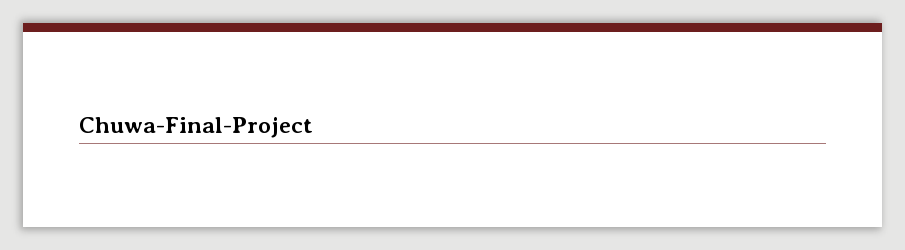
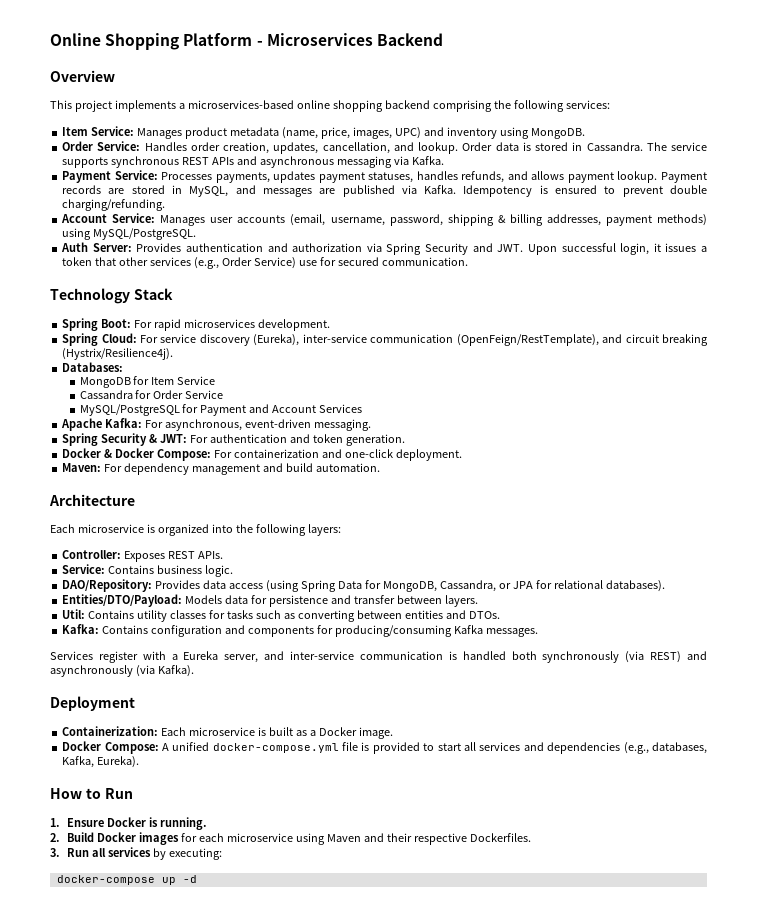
[79,117,313,138] Chuwa-Final-Project -> [50,33,443,50] [50,70,115,82] [50,100,610,112] [62,126,585,139] [62,141,707,154] [62,156,444,168] [62,170,707,183] [62,185,707,197] [62,199,166,211] [61,213,708,226] [62,228,197,240] [61,242,707,255] [62,257,468,269] [50,288,173,304] [62,318,330,331] [62,333,709,346] [62,348,174,360] [62,362,124,372] [79,376,216,388] [79,390,224,399] [79,404,363,416] [61,418,371,431] [62,433,405,446] [62,448,462,461] [62,463,380,475] [49,494,135,506] [50,524,341,536] [62,550,224,562] [62,564,234,577] [62,579,665,592] [62,594,478,607] [62,609,500,622] [62,624,538,637] [50,651,708,663] [50,665,194,677] [50,696,135,711] [62,726,393,739] [62,741,707,754] [62,756,140,768] [50,788,133,799] [50,817,208,830] [50,832,532,845] [50,847,223,860] [56,875,197,885] Online Shopping Platform - Microservices Backend // Overview // This project implements a microservices-based online shopping backend comprising the following services: // Item Service: Manages product metadata (name, price, images, UPC) and inventory using MongoDB. // Order Service: Handles order creation, updates, cancellation, and lookup. Order data is stored in Cassandra. The service supports synchronous REST APIs and asynchronous messaging via Kafka. // Payment Service: Processes payments, updates payment statuses, handles refunds, and allows payment lookup. Payment records are stored in MySQL, and messages are published via Kafka. Idempotency is ensured to prevent double charging/refunding. // Account Service: Manages user accounts (email, username, password, shipping & billing addresses, payment methods) using MySQL/PostgreSQL. // Auth Server: Provides authentication and authorization via Spring Security and JWT. Upon successful login, it issues a token that other services (e.g., Order Service) use for secured communication. // Technology Stack // Spring Boot: For rapid microservices development. // Spring Cloud: For service discovery (Eureka), inter-service communication (OpenFeign/RestTemplate), and circuit breaking (Hystrix/Resilience4j). // Databases: // MongoDB for Item Service // Cassandra for Order Service // MySQL/PostgreSQL for Payment and Account Services // Apache Kafka: For asynchronous, event-driven messaging. // Spring Security & JWT: For authentication and token generation. // Docker & Docker Compose: For containerization and one-click deployment. // Maven: For dependency management and build automation. // Architecture // Each microservice is organized into the following layers: // Controller: Exposes REST APIs. // Service: Contains business logic. // DAO/Repository: Provides data access (using Spring Data for MongoDB, Cassandra, or JPA for relational databases). // Entities/DTO/Payload: Models data for persistence and transfer between layers. // Util: Contains utility classes for tasks such as converting between entities and DTOs. // Kafka: Contains configuration and components for producing/consuming Kafka messages. // Services register with a Eureka server, and inter-service communication is handled both synchronously (via REST) and asynchronously (via Kafka). // Deployment // Containerization: Each microservice is built as a Docker image. // Docker Compose: A unified docker-compose.yml file is provided to start all services and dependencies (e.g., databases, Kafka, Eureka). // How to Run // 1. Ensure Docker is running. // 2. Build Docker images for each microservice using Maven and their respective Dockerfiles. // 3. Run all services by executing: // docker-compose up -d

